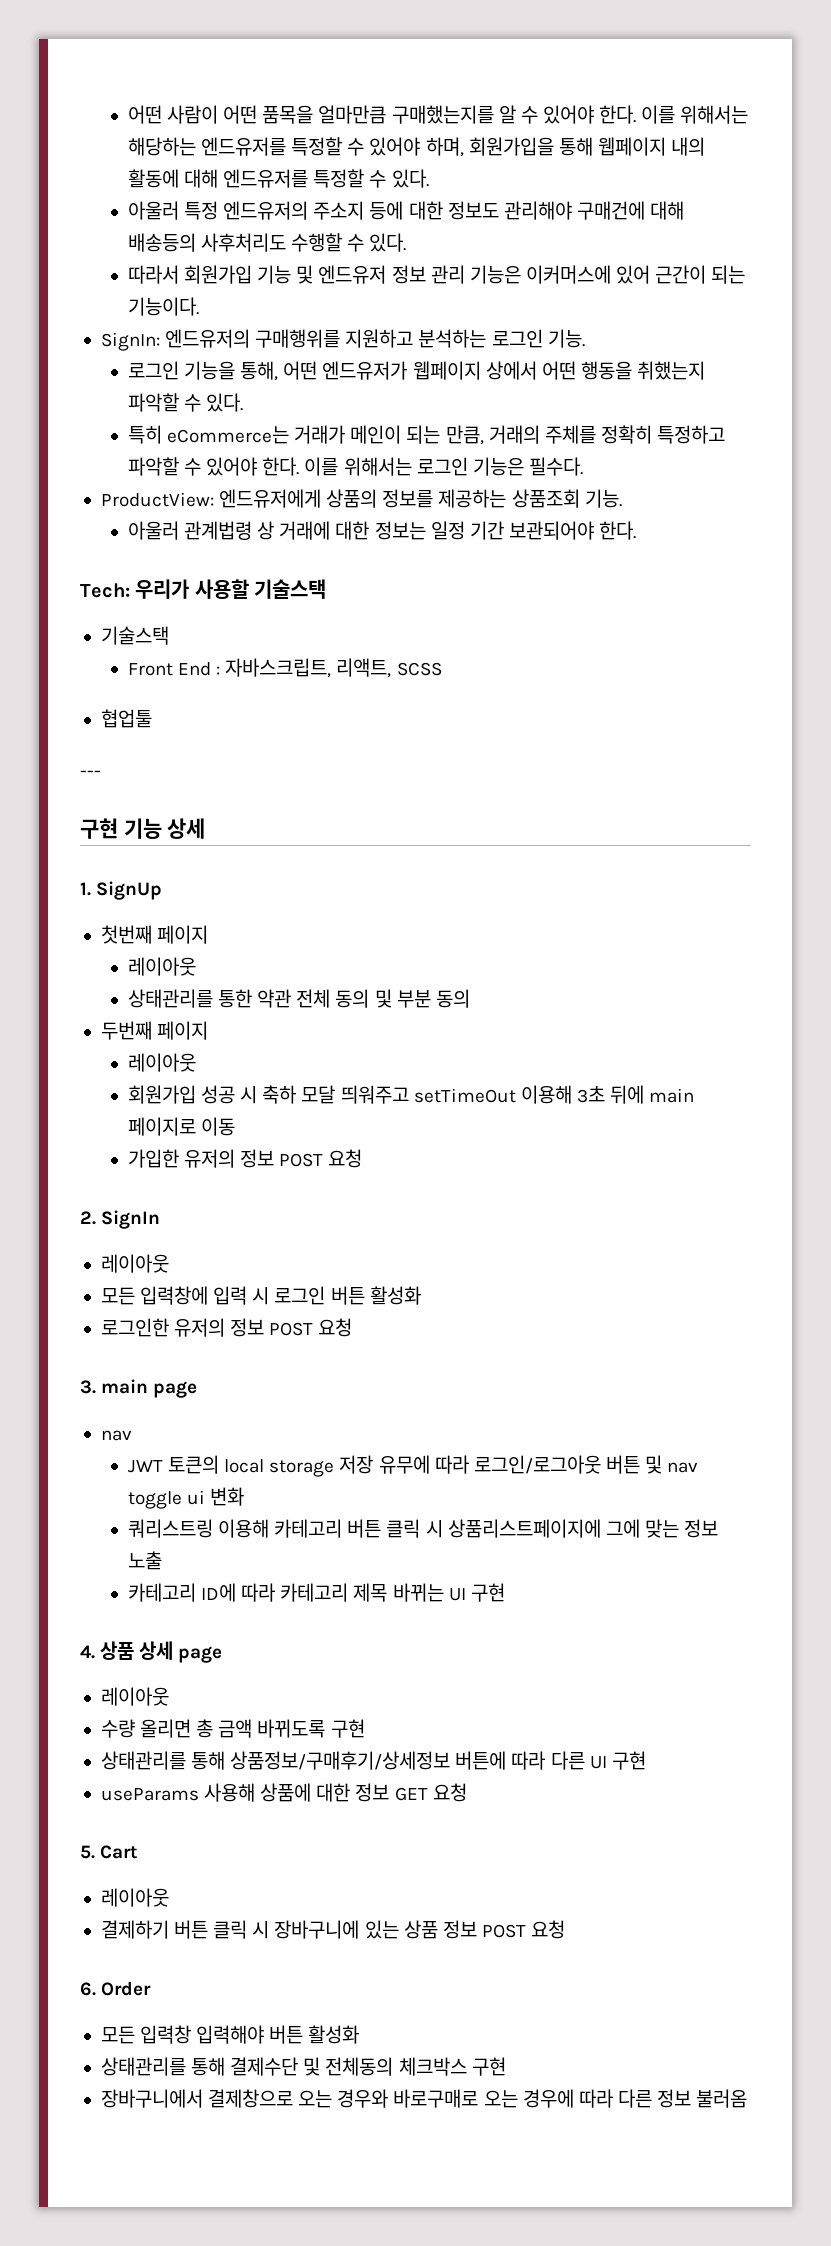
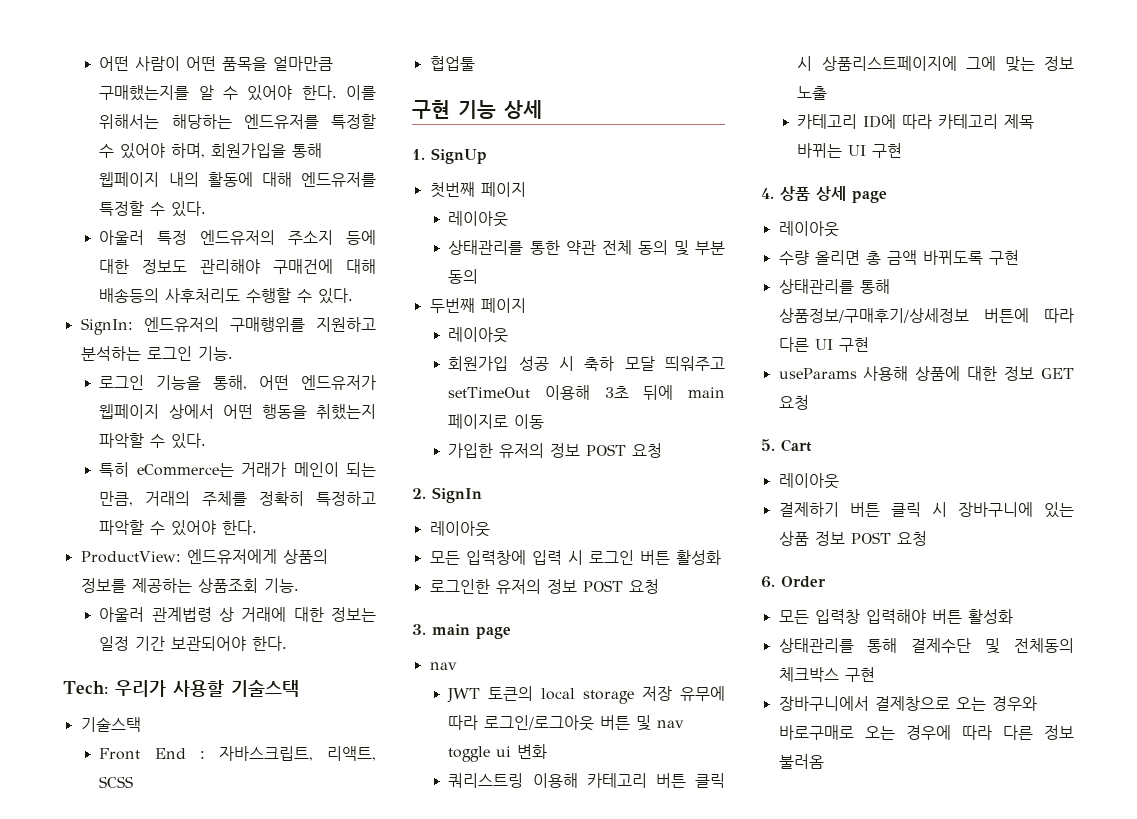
[127,265,746,284] [127,297,199,316] // 따라서 회원가입 기능 및 엔드유저 정보 관리 기능은 이커머스에 있어 근간이 되는 기능이다. -> (354, 296) none
[304,457,583,476] 이를 위해서는 로그인 기능은 필수다. -> (258, 527) none
[80,770,101,777] // --- -> (475, 63) none

